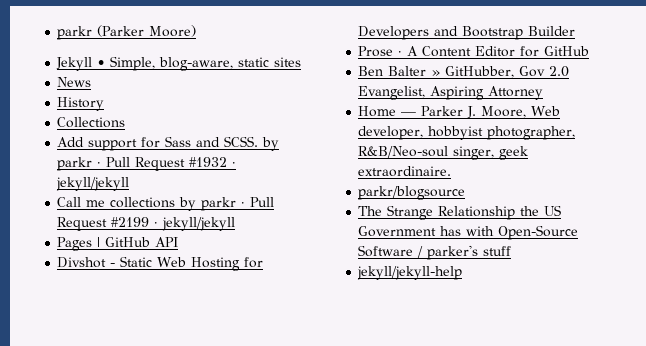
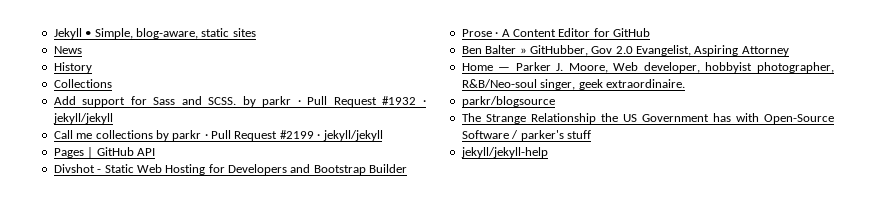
[57,25,197,40] parkr (Parker Moore) // -> (53, 33) none

